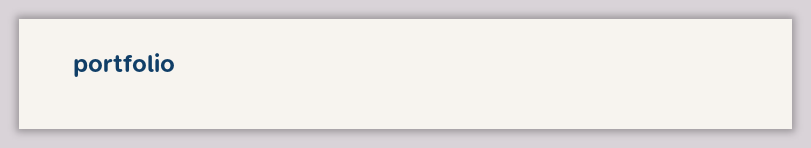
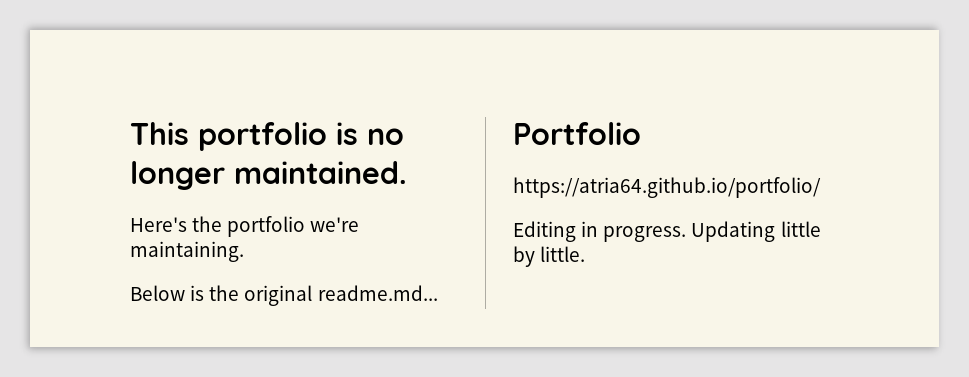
[73,53,175,77] portfolio -> [130,122,404,151] [130,161,407,190] [130,216,360,237] [130,241,244,262] [130,285,438,306] [513,122,641,145] [513,177,821,198] [513,221,821,242] [513,246,586,267] This portfolio is no longer maintained. // Here's the portfolio we're maintaining. // Below is the original readme.md... // Portfolio // https://atria64.github.io/portfolio/ // Editing in progress. Updating little by little.

